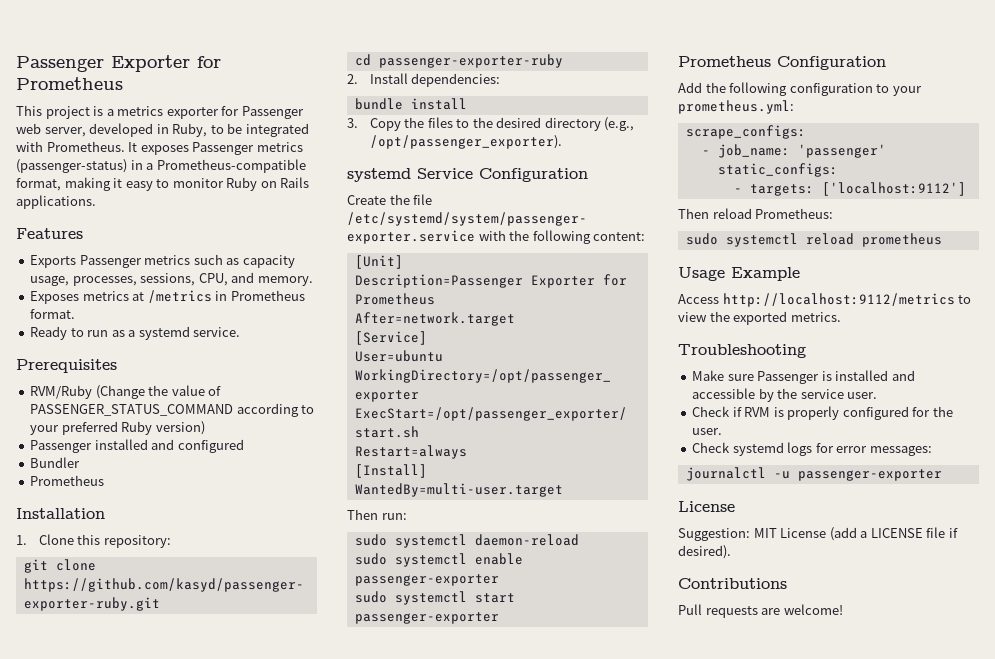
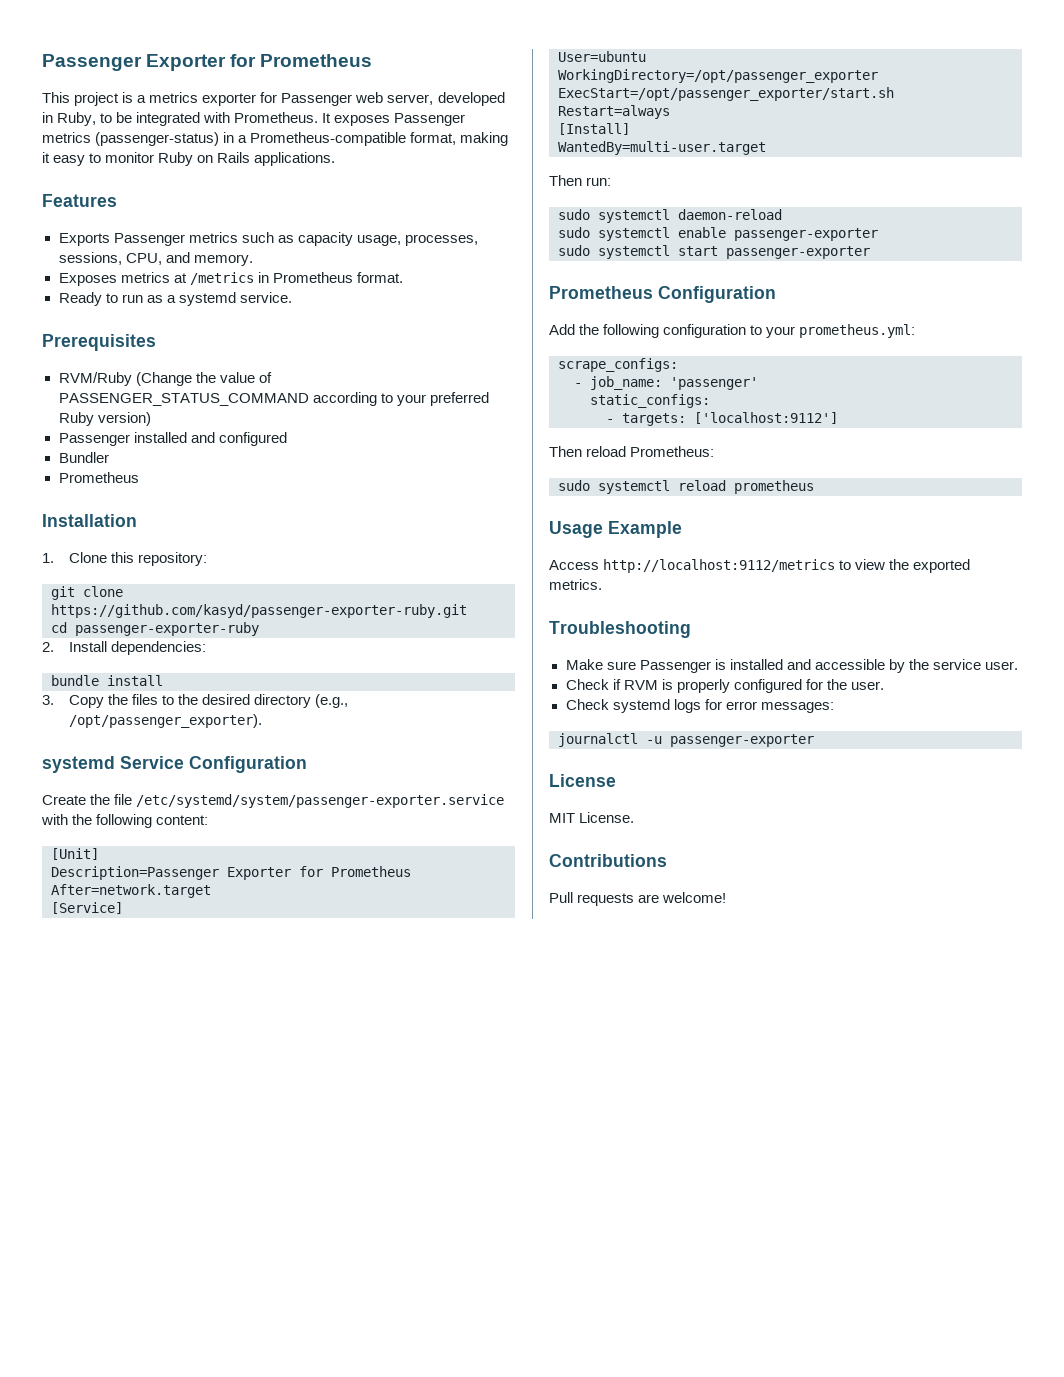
[678,527,958,541] [678,545,731,559] Suggestion: MIT License (add a LICENSE file if desired). -> [549,812,635,823] MIT License.

